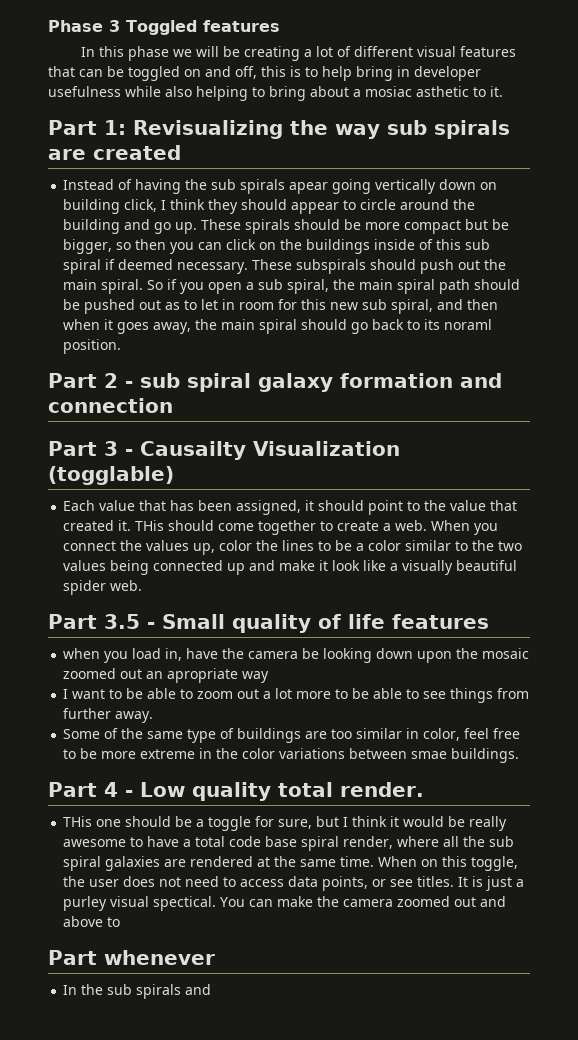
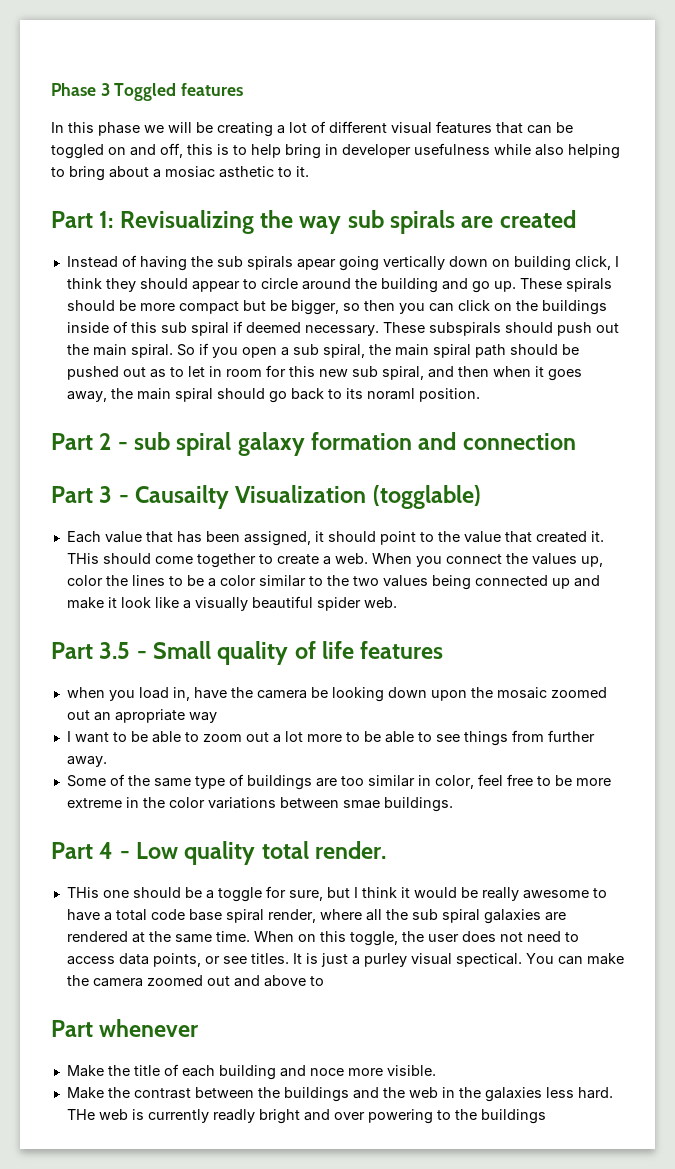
[63,984,212,999] In the sub spirals and -> [66,1064,436,1080] [66,1087,613,1102] [66,1109,546,1124] Make the title of each building and noce more visible. // Make the contrast between the buildings and the web in the galaxies less hard. THe web is currently readly bright and over powering to the buildings

